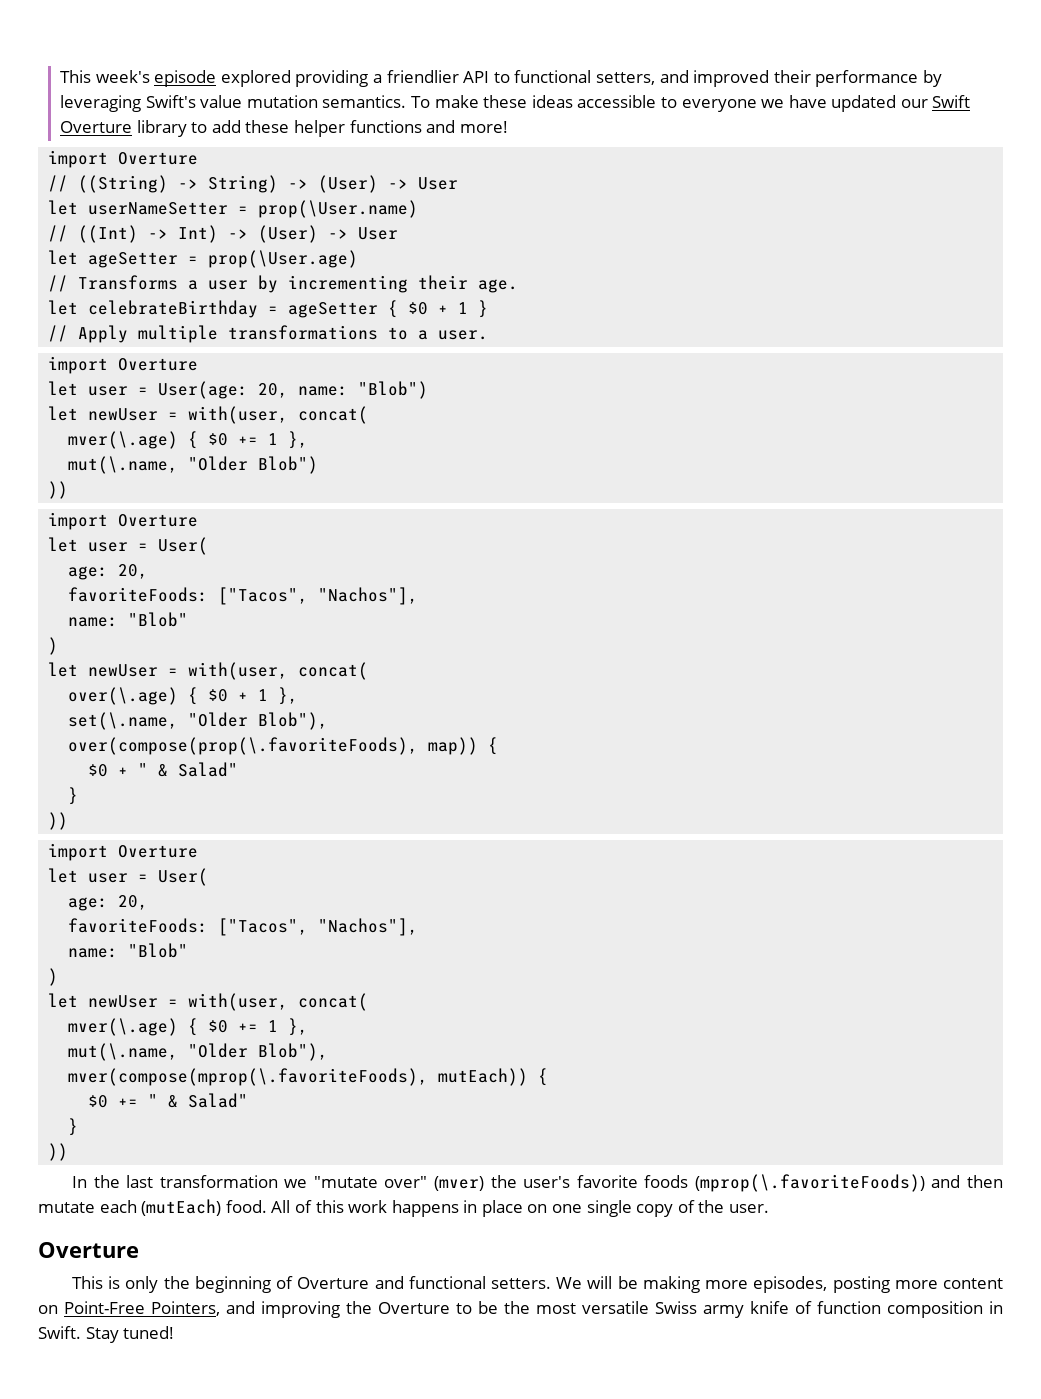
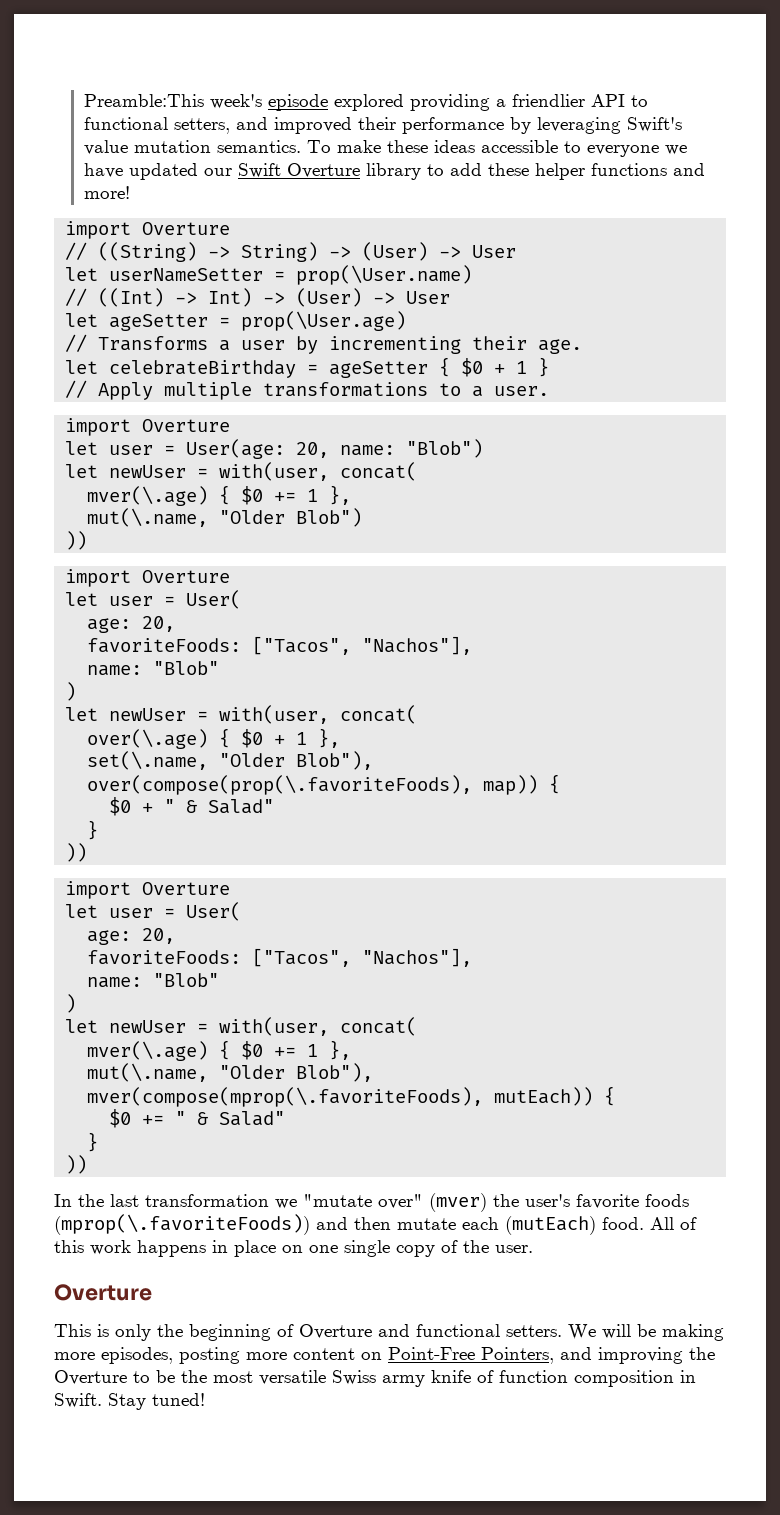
[60,70,92,83] This -> [84,94,205,107] Preamble:This

